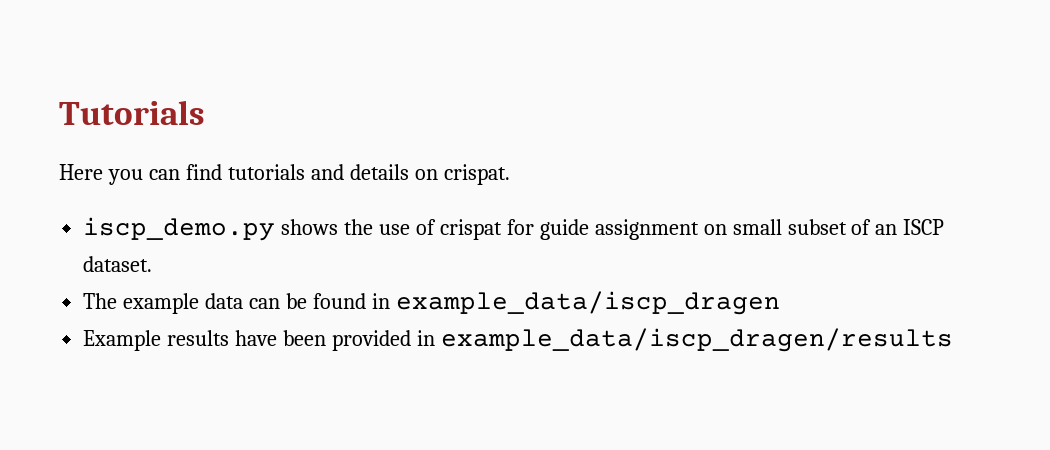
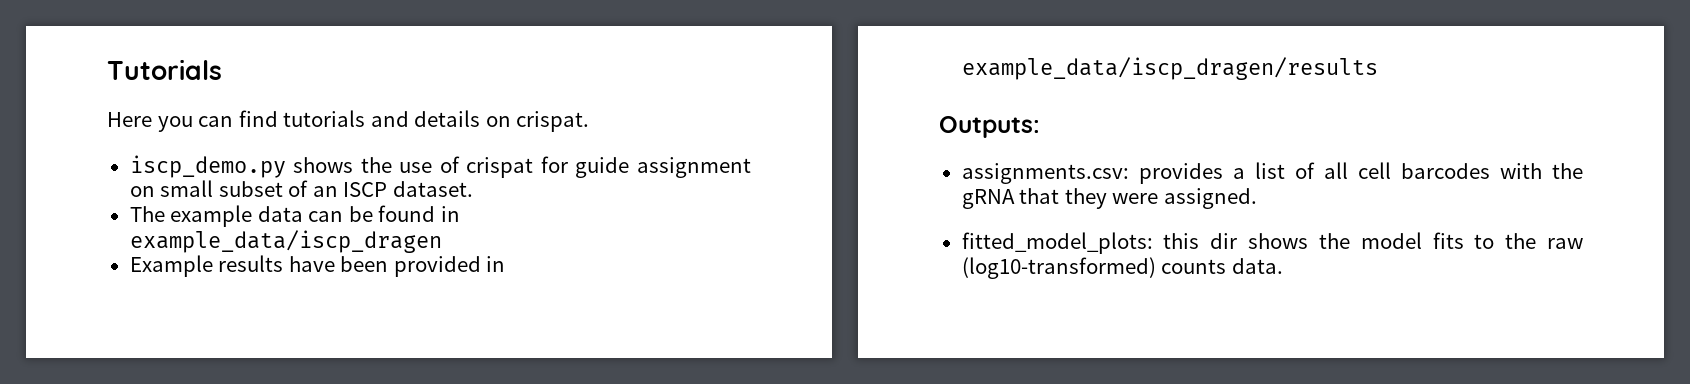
(953, 340) none -> [939,116,1040,138] [961,162,1583,184] [961,188,1257,209] [961,232,1583,254] [961,257,1283,279] // Outputs: // assignments.csv: provides a list of all cell barcodes with the gRNA that they were assigned. // fitted_model_plots: this dir shows the model fits to the raw (log10-transformed) counts data.

